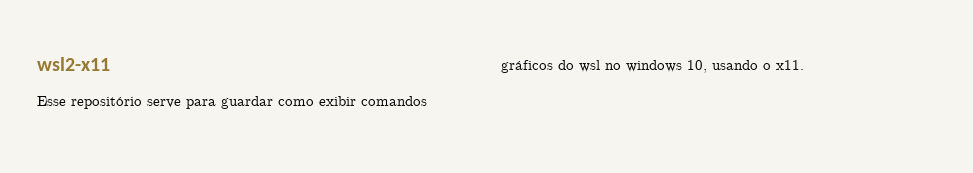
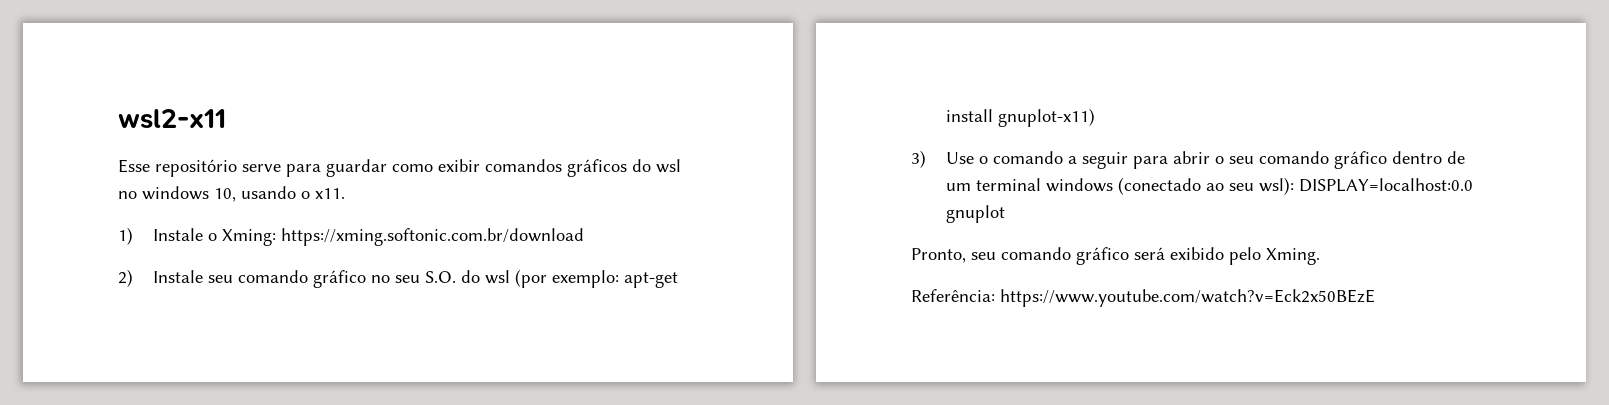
(804, 65) none -> [118,227,584,246] [118,269,678,288] [945,108,1095,127] [911,150,1465,169] [945,177,1473,195] [945,205,1005,223] [911,247,1320,265] [911,289,1375,307] // 1) Instale o Xming: https://xming.softonic.com.br/download // 2) Instale seu comando gráfico no seu S.O. do wsl (por exemplo: apt-get install gnuplot-x11) // 3) Use o comando a seguir para abrir o seu comando gráfico dentro de um terminal windows (conectado ao seu wsl): DISPLAY=localhost:0.0 gnuplot // Pronto, seu comando gráfico será exibido pelo Xming. // Referência: https://www.youtube.com/watch?v=Eck2x50BEzE

